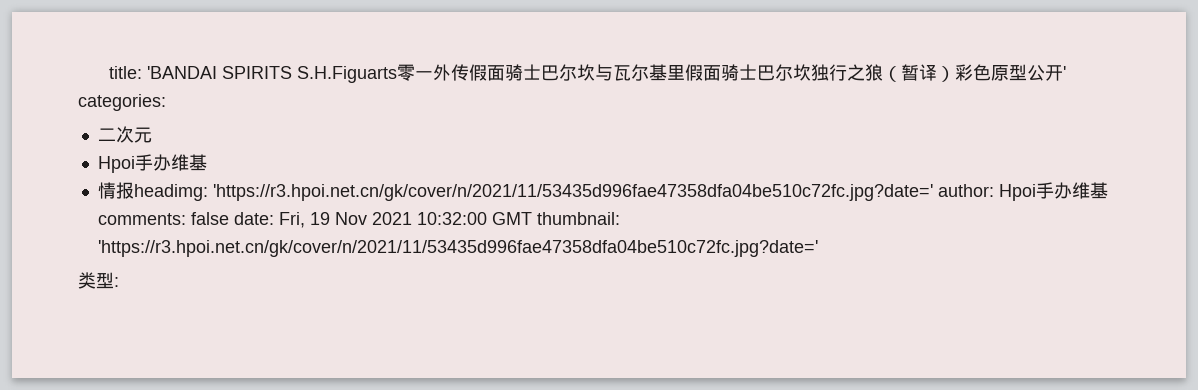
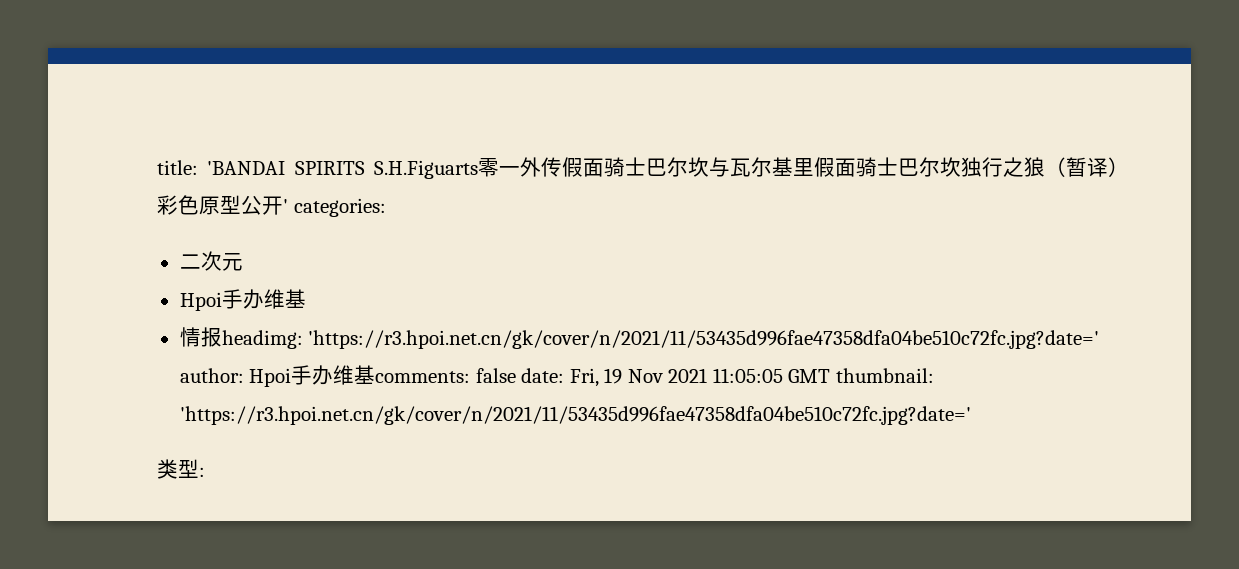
[416,212,487,225] 10:32:00 -> [712,368,783,383] 11:05:05

